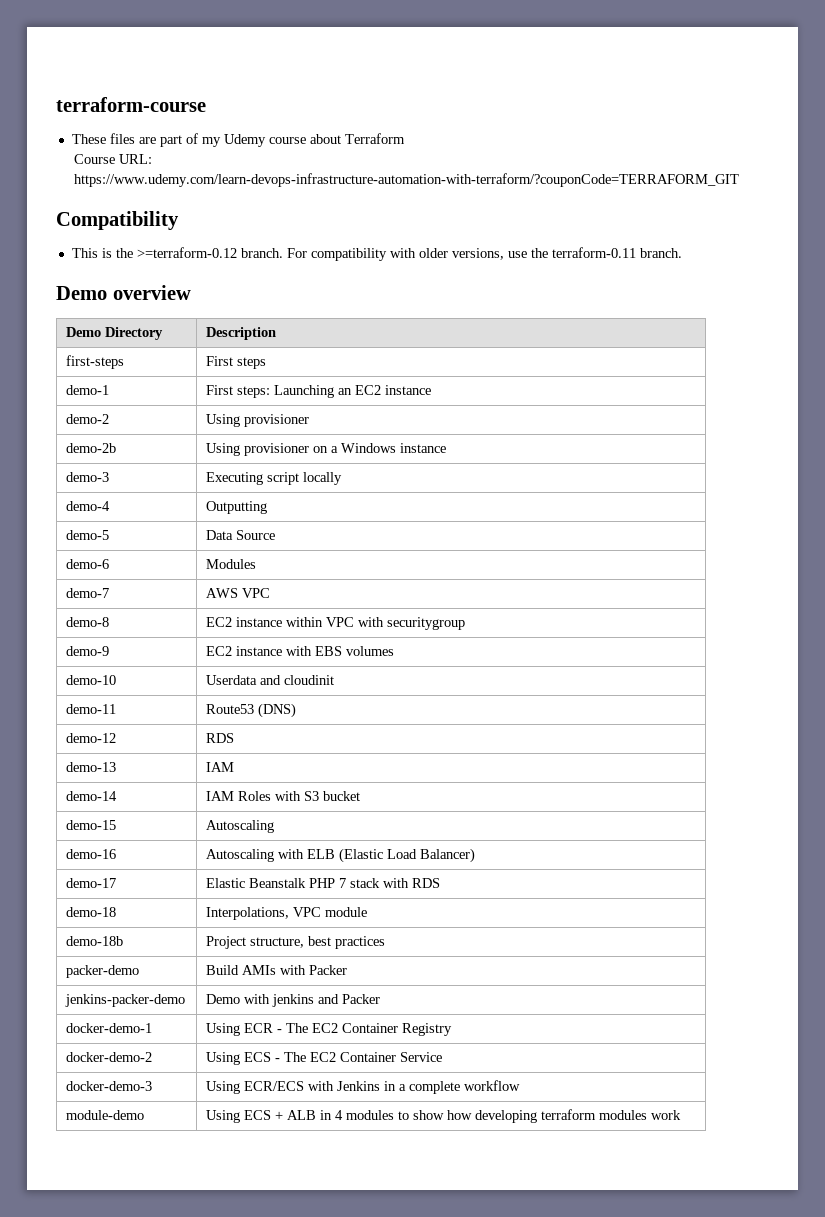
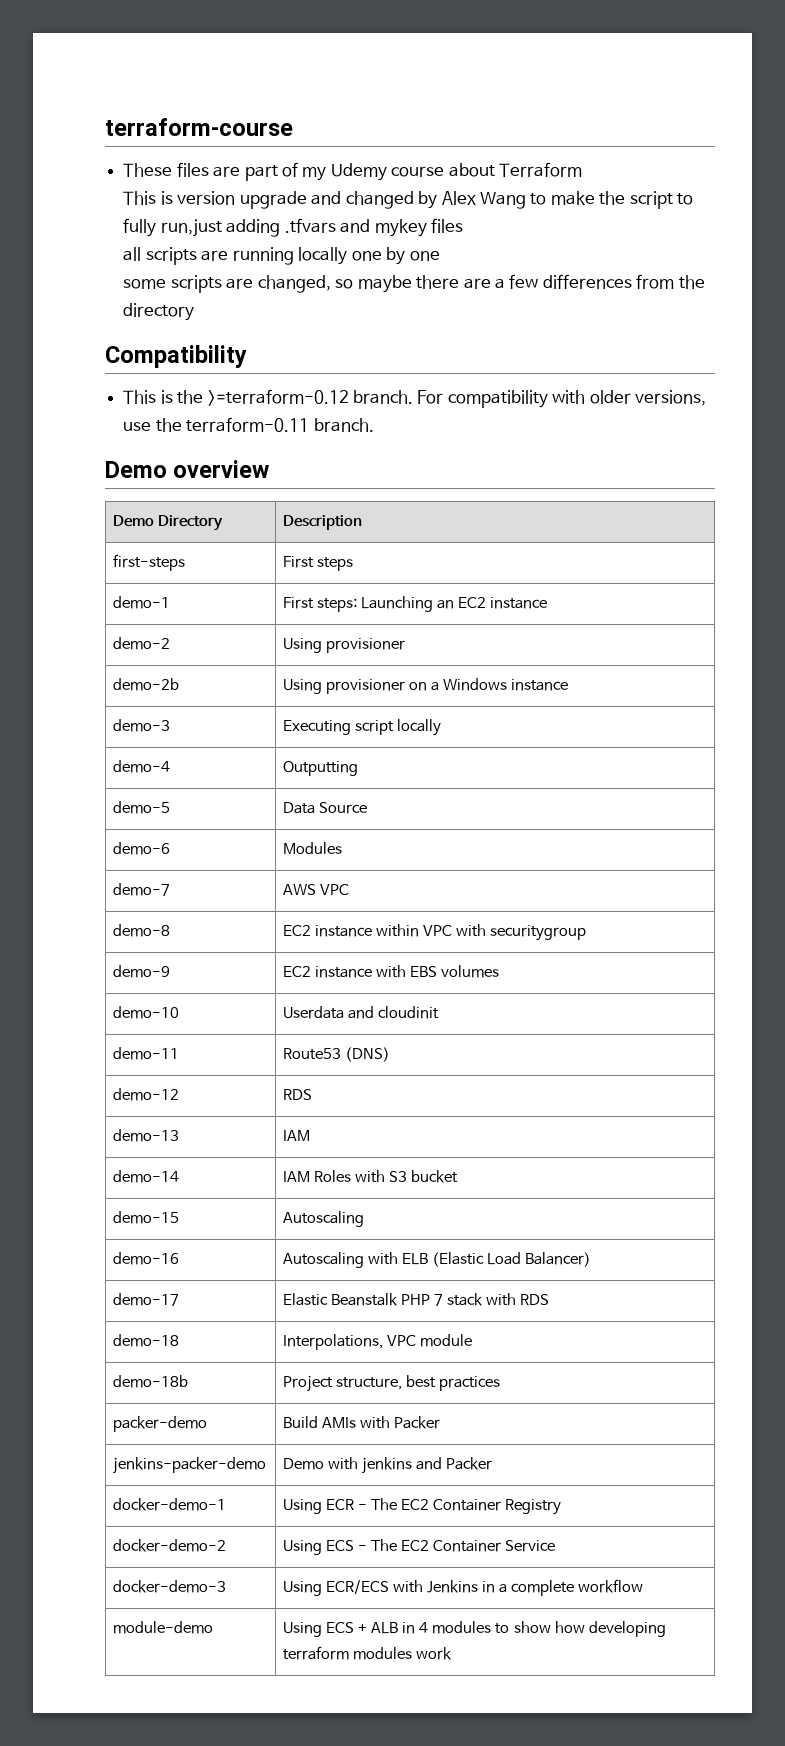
[73,154,152,164] [73,173,739,187] Course URL: https://www.udemy.com/learn-devops-infrastructure-automation-with-terraform/?couponCode=TERRAFORM_GIT -> [123,191,694,209] [123,218,464,237] [123,247,440,265] [123,274,705,293] [123,303,195,321] This is version upgrade and changed by Alex Wang to make the script to fully run,just adding .tfvars and mykey files // all scripts are running locally one by one // some scripts are changed, so maybe there are a few differences from the directory

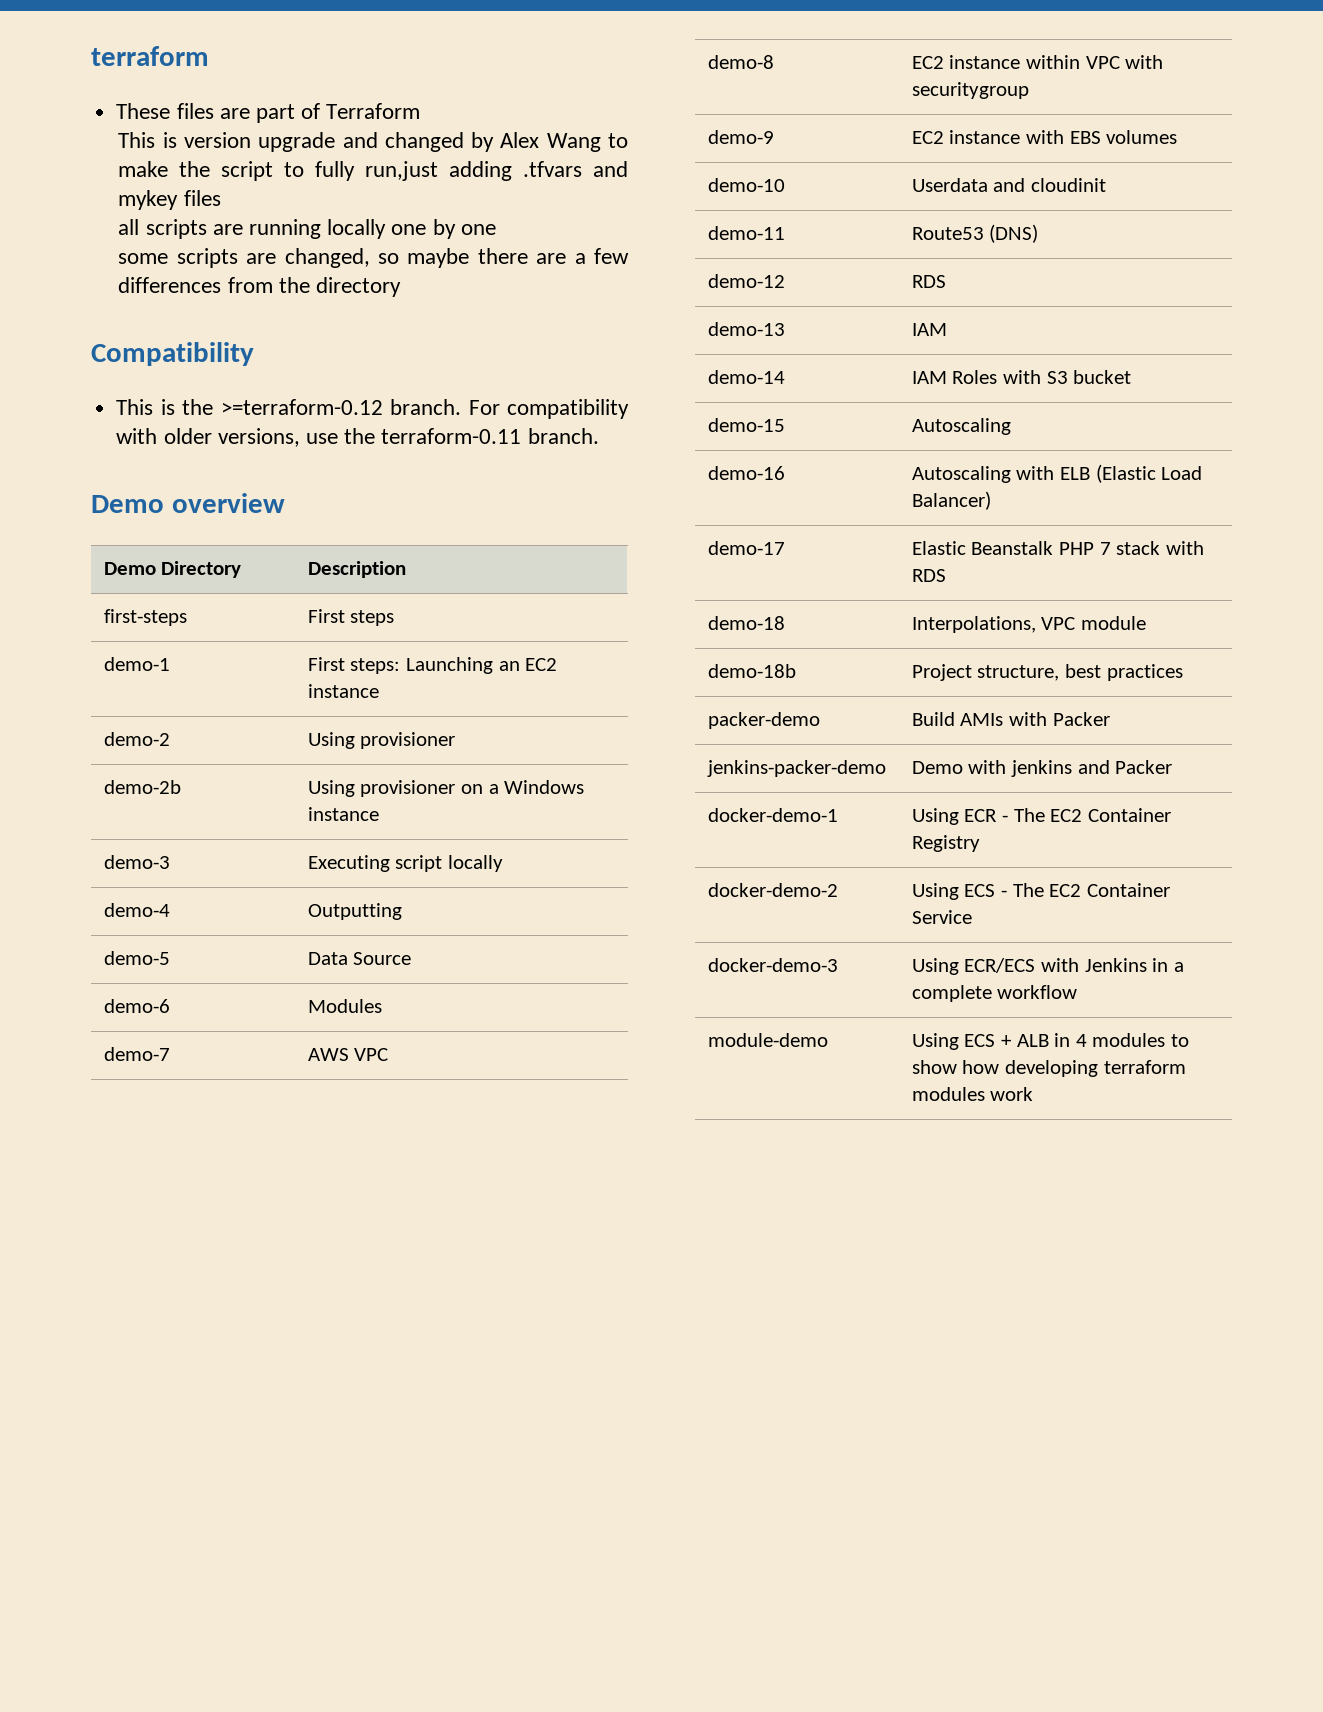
[105,118,293,136] terraform-course -> [91,46,209,66] terraform
[302,163,495,181] my Udemy course about -> (321, 111) none

